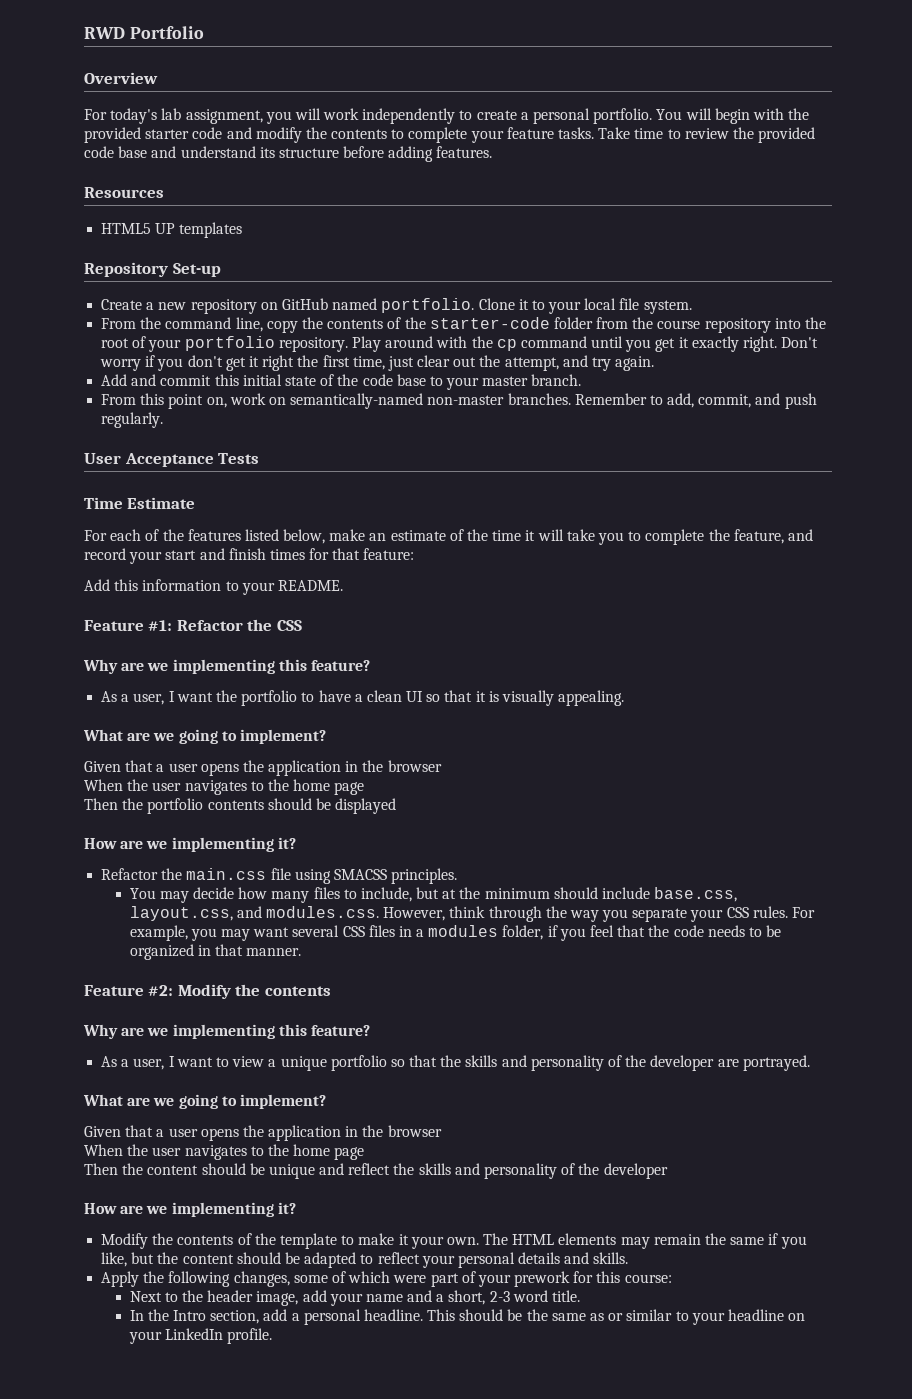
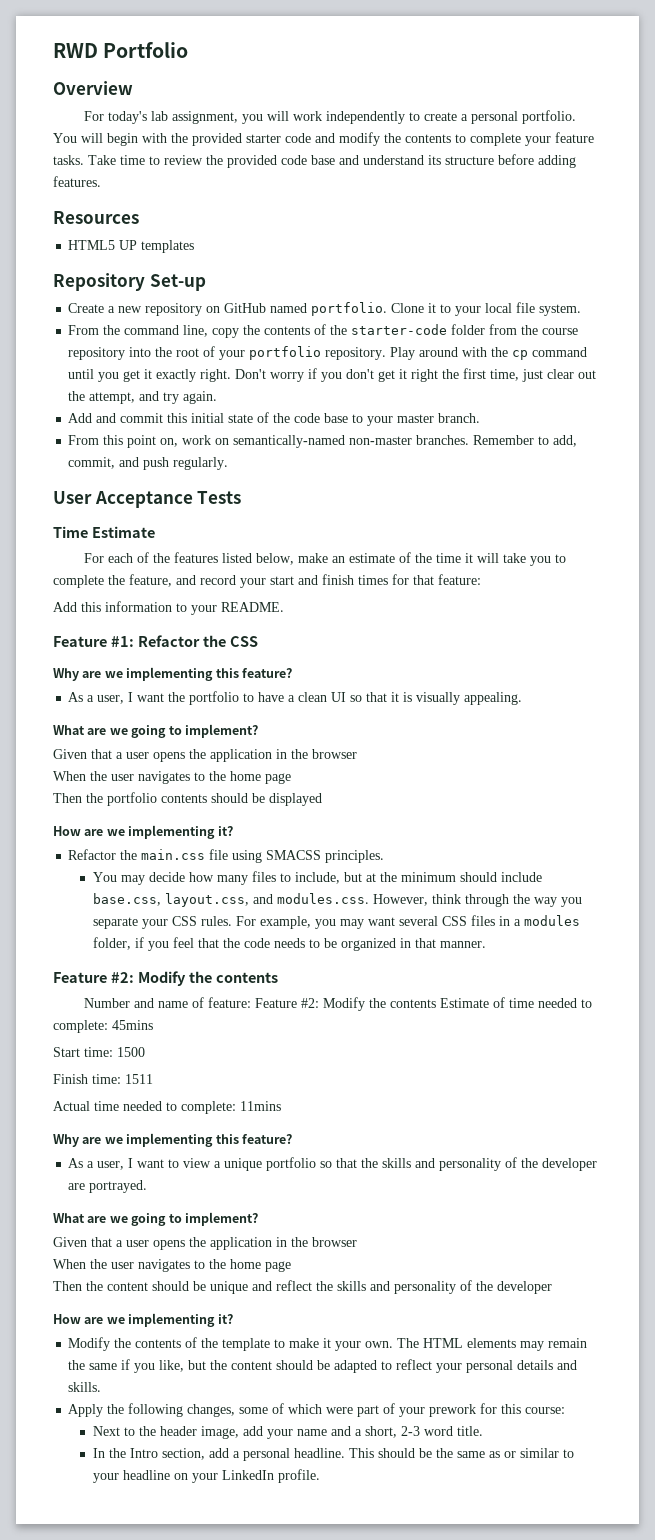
(331, 991) none -> [84,997,593,1011] [53,1020,153,1033] [53,1047,145,1057] [53,1074,153,1084] [53,1101,281,1114] // Number and name of feature: Feature #2: Modify the contents Estimate of time needed to complete: 45mins // Start time: 1500 // Finish time: 1511 // Actual time needed to complete: 11mins

